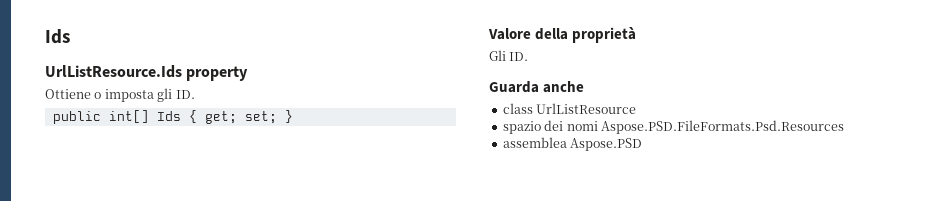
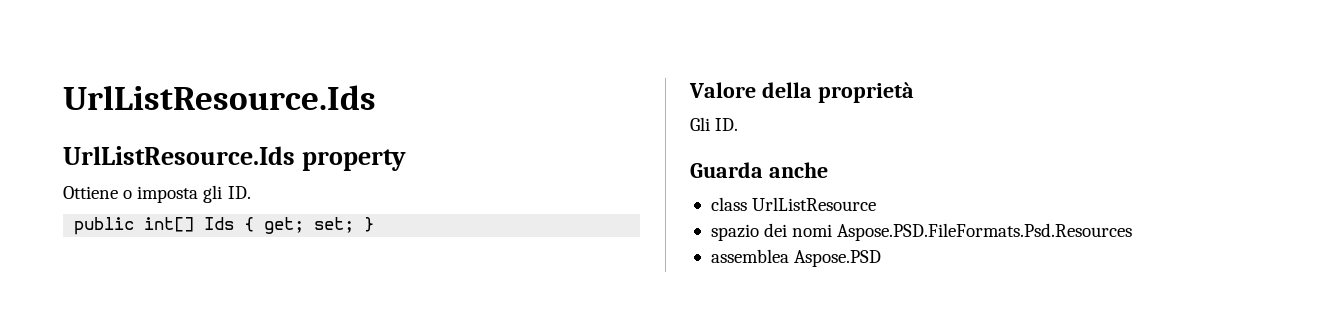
[45,29,70,44] Ids -> [63,85,376,110] UrlListResource.Ids

